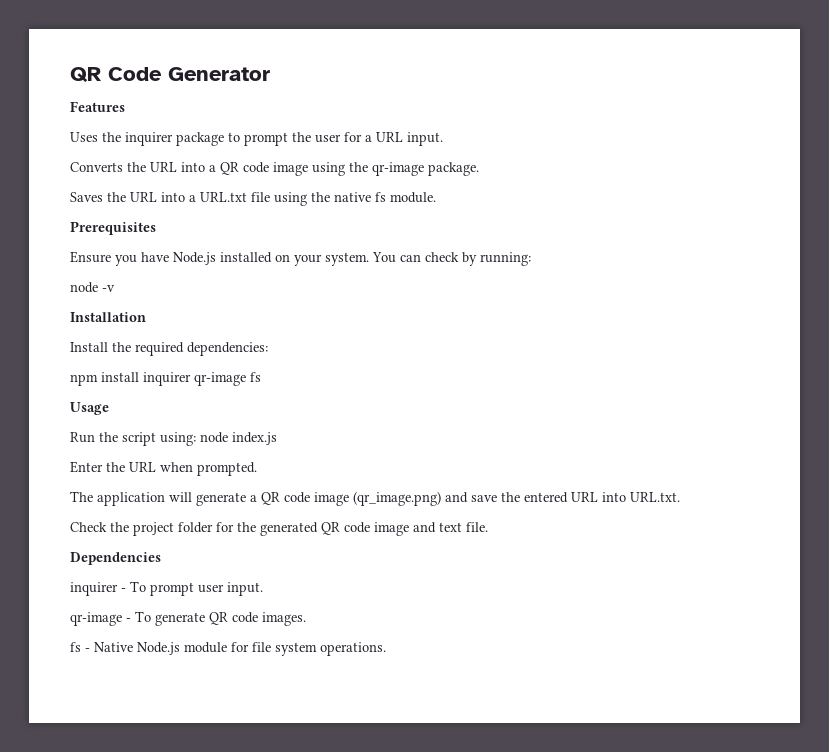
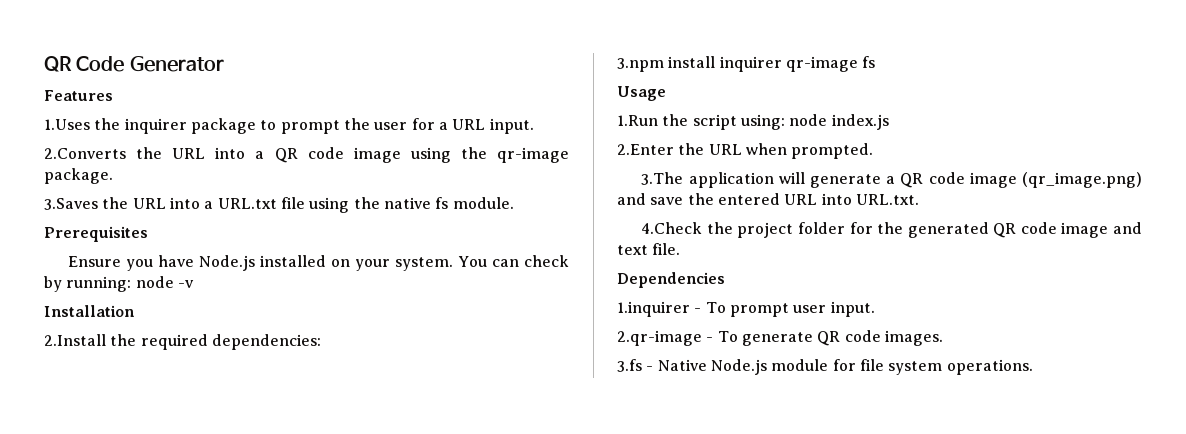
[70,132,98,142] Uses -> [44,119,90,130] 1.Uses
[70,162,123,172] Converts -> [44,148,126,159] 2.Converts
[70,192,103,202] Saves -> [44,198,98,210] 3.Saves
(531, 259) // -> (132, 284) none
[70,342,108,352] Install -> [44,334,106,346] 2.Install
[70,374,98,386] npm -> [617,58,664,72] 3.npm
[70,432,95,443] Run -> [617,115,658,126] 1.Run
[70,461,103,473] Enter -> [617,144,674,155] 2.Enter
[70,491,93,502] The -> [641,172,684,185] 3.The
[70,522,107,532] Check -> [641,222,703,234] 4.Check
[70,582,118,596] inquirer -> [617,301,690,317] 1.inquirer
[70,612,122,626] qr-image -> [617,330,702,346] 2.qr-image
[70,642,81,652] fs -> [617,359,642,372] 3.fs

